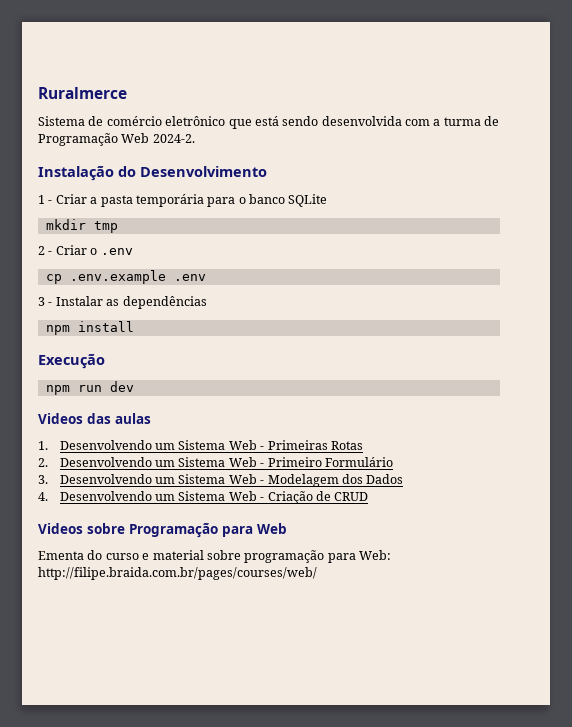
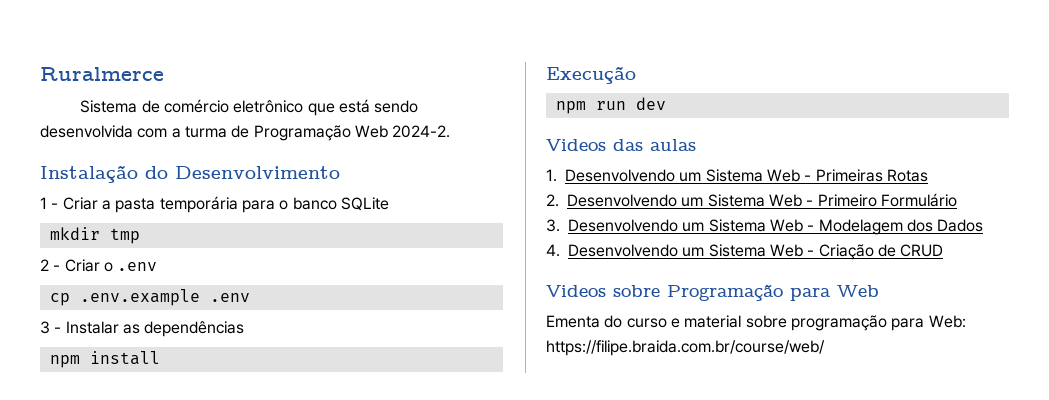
[38,567,317,580] http://filipe.braida.com.br/pages/courses/web/ -> [546,340,825,356] https://filipe.braida.com.br/course/web/

